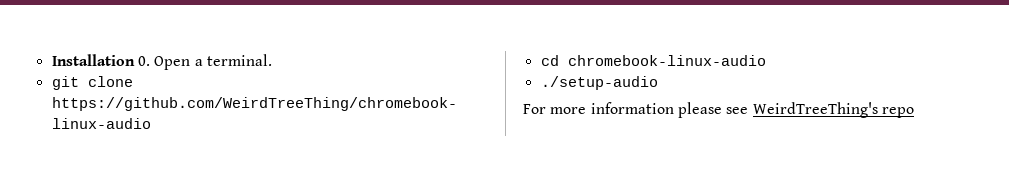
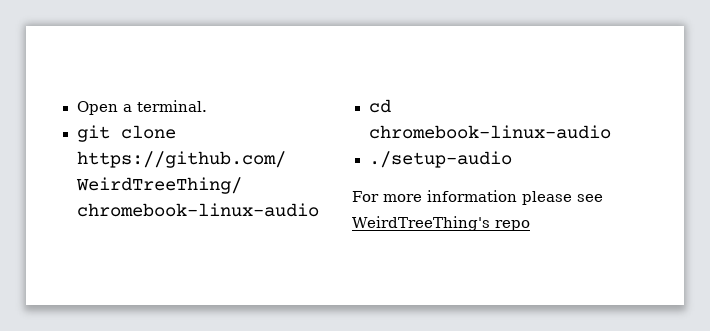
[51,54,150,66] Installation 0. -> (76, 108) none

